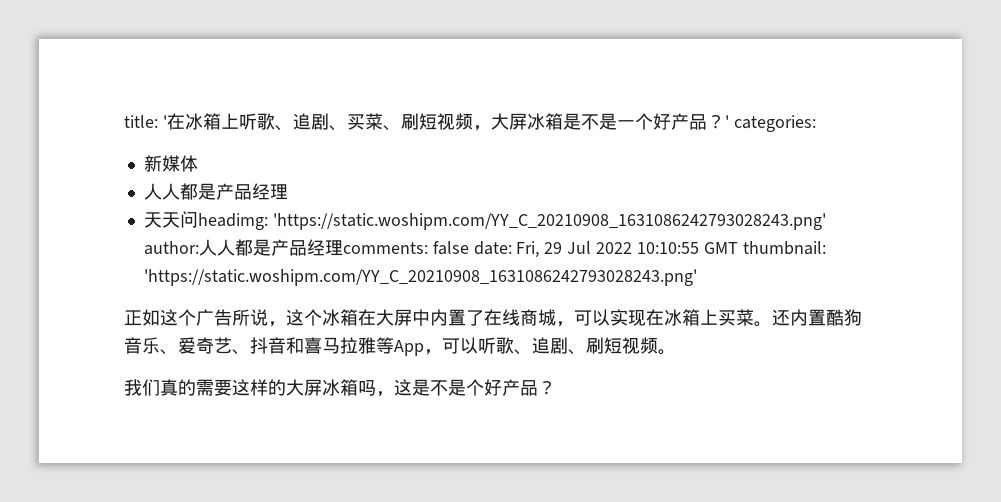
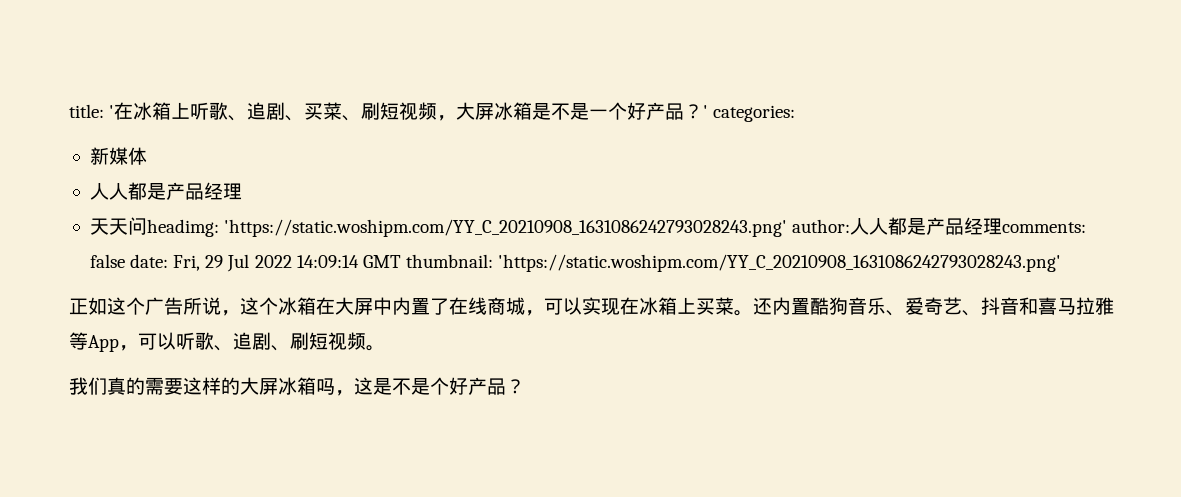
[636,242,699,254] 10:10:55 -> [296,255,359,268] 14:09:14

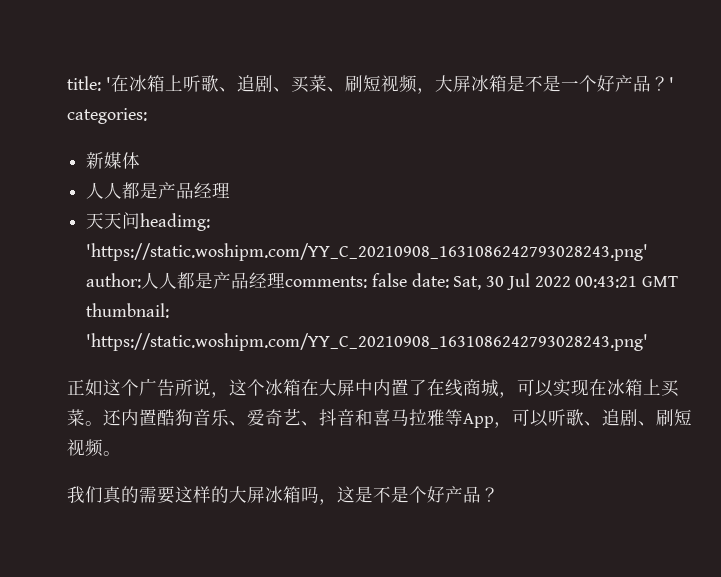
[173,255,224,271] Fri, 29 -> [453,276,505,290] Sat, 30
[296,255,359,268] 14:09:14 -> [575,276,638,288] 00:43:21

